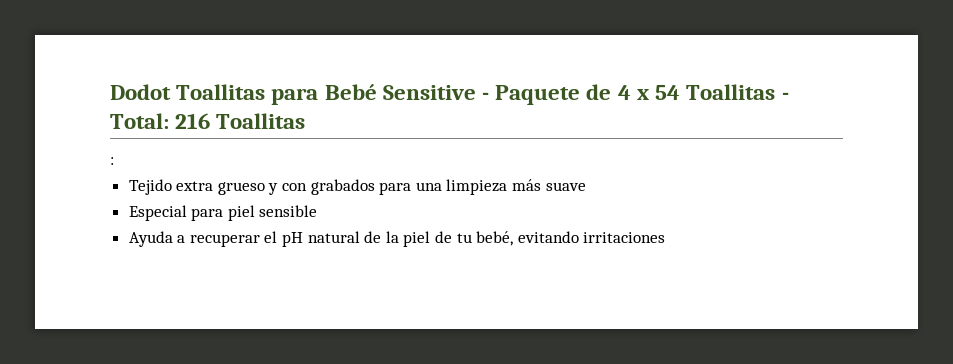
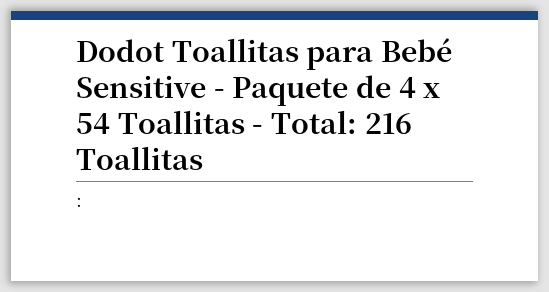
[128,179,586,195] [128,205,318,221] [128,231,666,247] // Tejido extra grueso y con grabados para una limpieza más suave // Especial para piel sensible // Ayuda a recuperar el pH natural de la piel de tu bebé, evitando irritaciones -> (82, 202) none

